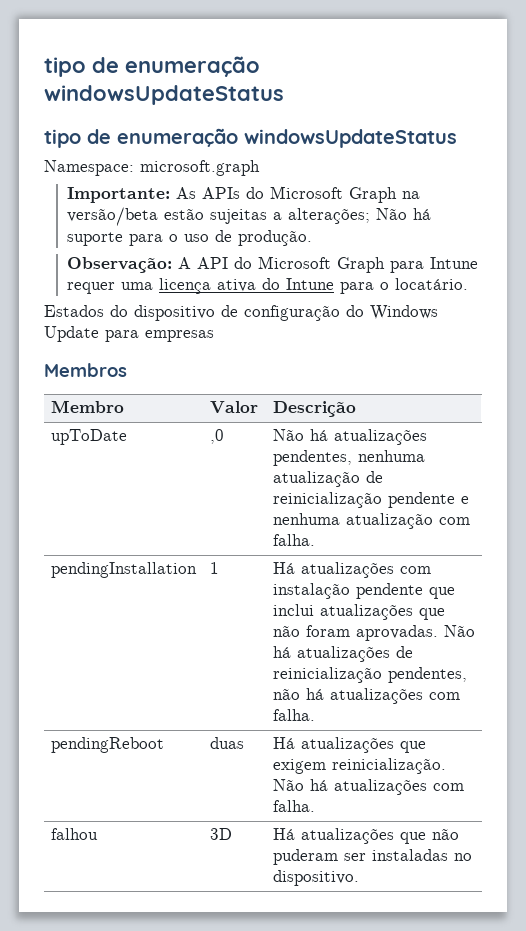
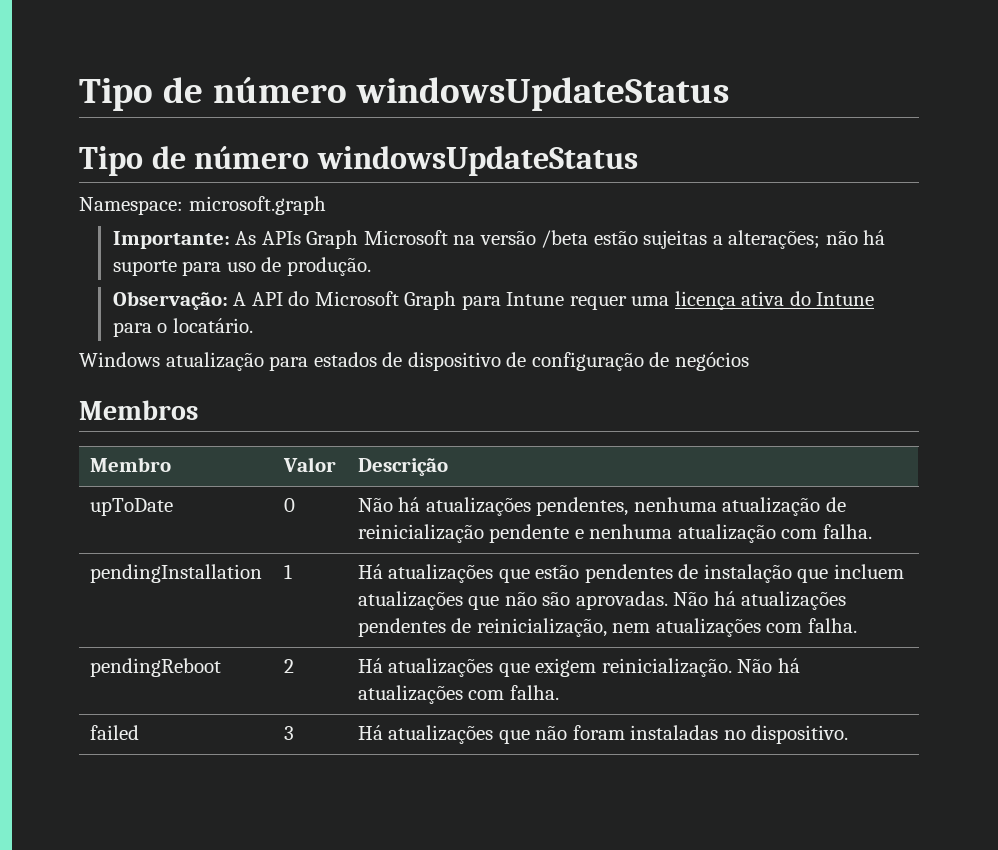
[44,56,260,77] [44,85,284,105] [44,128,238,148] tipo de enumeração windowsUpdateStatus // tipo de enumeração -> [79,77,729,111] [79,146,310,176] Tipo de número windowsUpdateStatus // Tipo de número
[246,186,421,203] [67,207,159,226] do Microsoft Graph na versão/beta -> [306,230,589,249] Graph Microsoft na versão /beta
[376,208,408,220] Não -> [825,230,858,245] não
[169,234,179,242] o -> (222, 268) none
[44,305,438,321] [44,326,214,342] Estados do dispositivo de configuração do Windows Update para empresas -> [79,352,749,371] Windows atualização para estados de dispositivo de configuração de negócios
[209,429,224,444] ,0 -> [283,498,295,512] 0
[399,566,431,574] [272,583,455,599] [272,604,445,620] [272,625,350,637] com instalação pendente que inclui atualizações que não foram -> [498,564,904,583] [357,591,571,610] que estão pendentes de instalação que incluem atualizações que não são
[395,646,413,658] [272,667,467,683] [272,688,324,700] de reinicialização pendentes, não há -> [357,618,651,637] pendentes de reinicialização, nem
[209,737,244,749] duas -> [283,659,294,673] 2
[50,828,98,840] [209,828,232,840] falhou | 3D -> [89,725,139,740] [283,726,294,740] failed | 3
[272,849,366,865] puderam ser -> [572,725,625,740] foram

